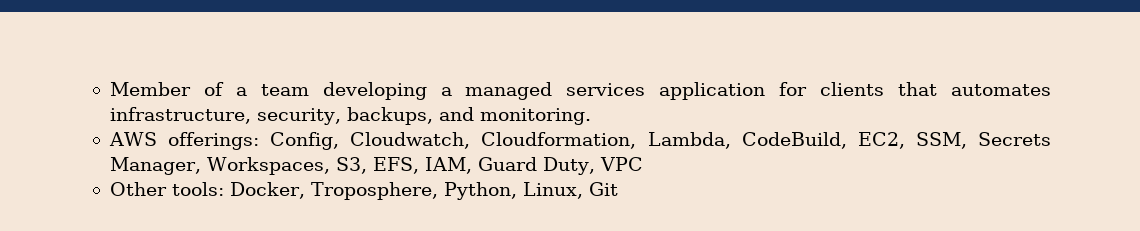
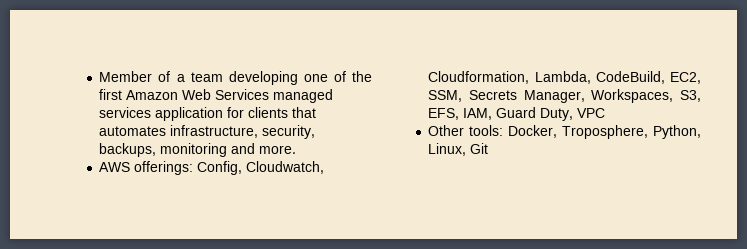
[440,87,452,96] a -> [303,71,372,82] [99,89,270,100] one of the first Amazon Web Services
[438,107,591,125] and monitoring. -> [160,143,297,157] monitoring and more.

